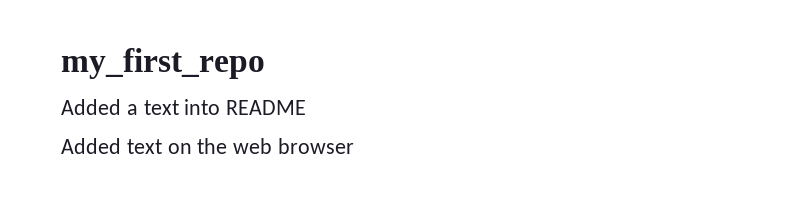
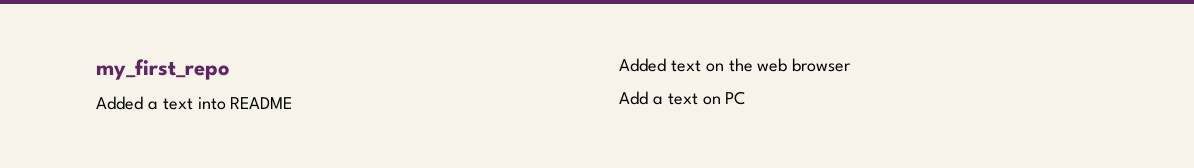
(355, 146) none -> [619,91,746,105] // Add a text on PC

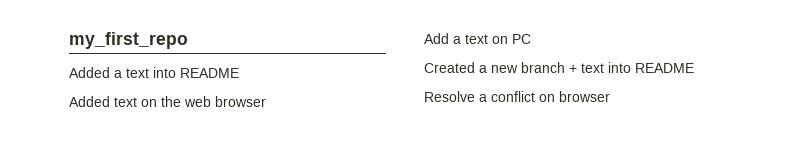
(746, 98) none -> [424,62,694,73] [424,91,610,102] // Created a new branch + text into README // Resolve a conflict on browser

